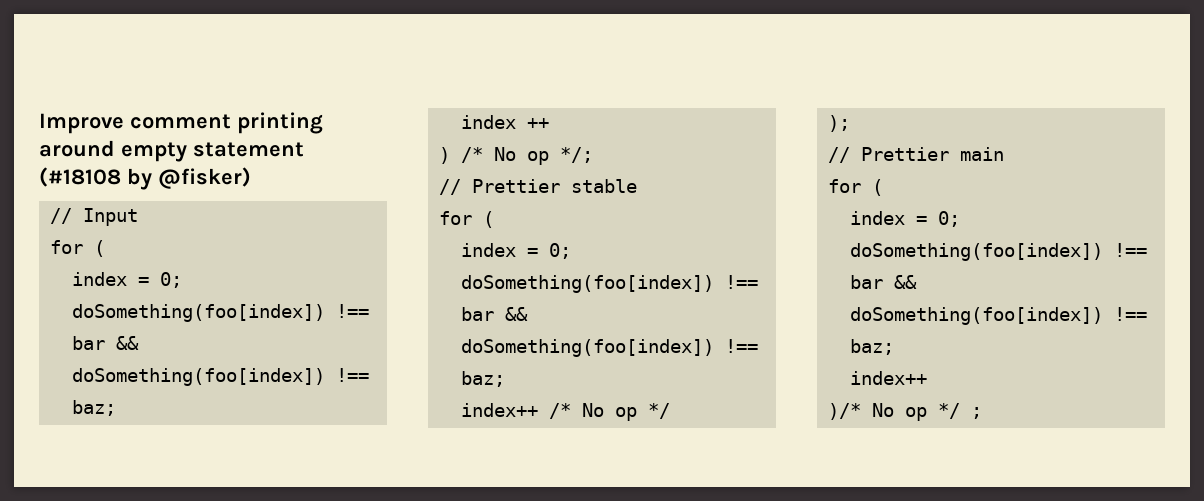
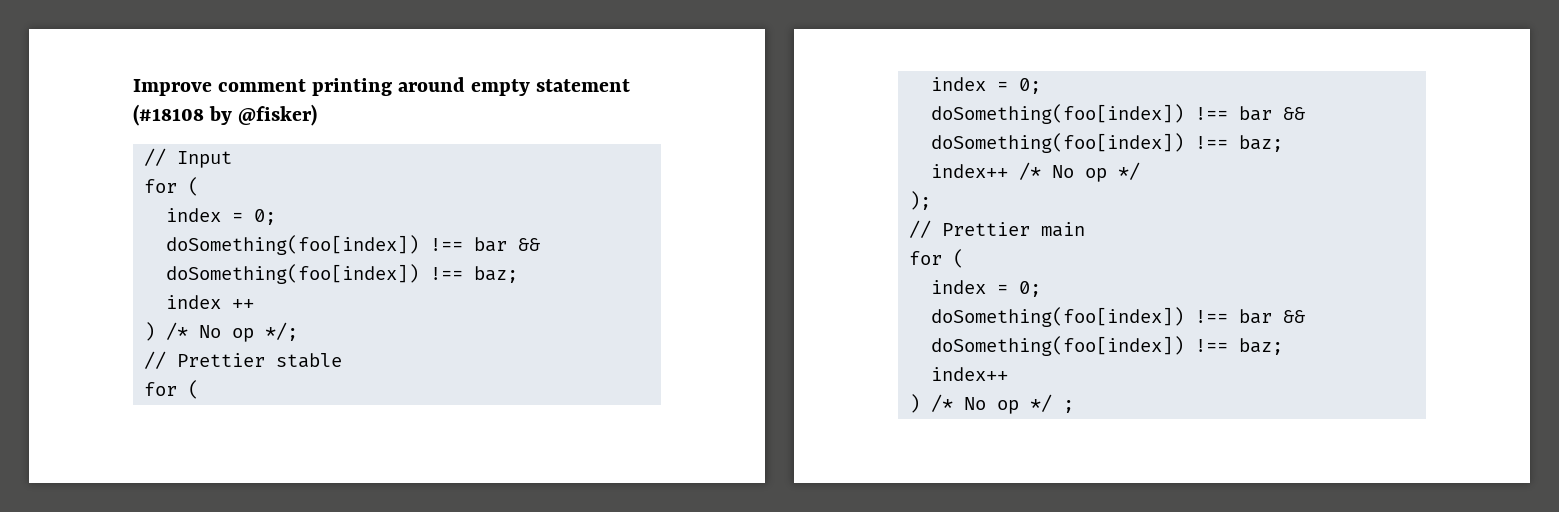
[828,403,862,420] )/* -> [909,394,954,413] ) /*

